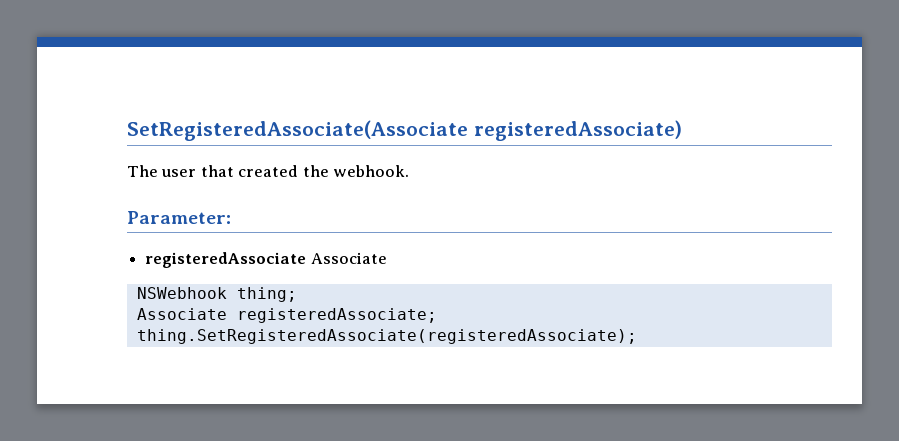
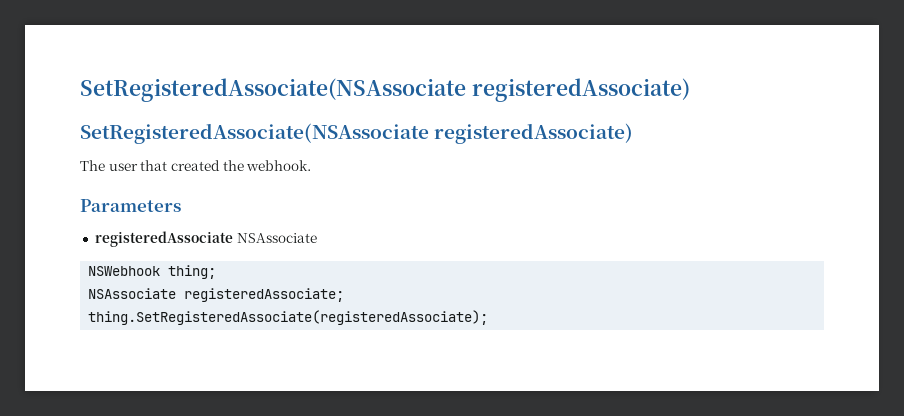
[127,120,468,141] SetRegisteredAssociate(Associate -> [80,78,690,102] [80,123,429,144] SetRegisteredAssociate(NSAssociate registeredAssociate) // SetRegisteredAssociate(NSAssociate
[127,211,231,224] Parameter: -> [80,199,181,212] Parameters
[310,252,387,264] Associate -> [236,233,317,243] NSAssociate
[136,308,227,320] Associate -> [88,288,177,299] NSAssociate

